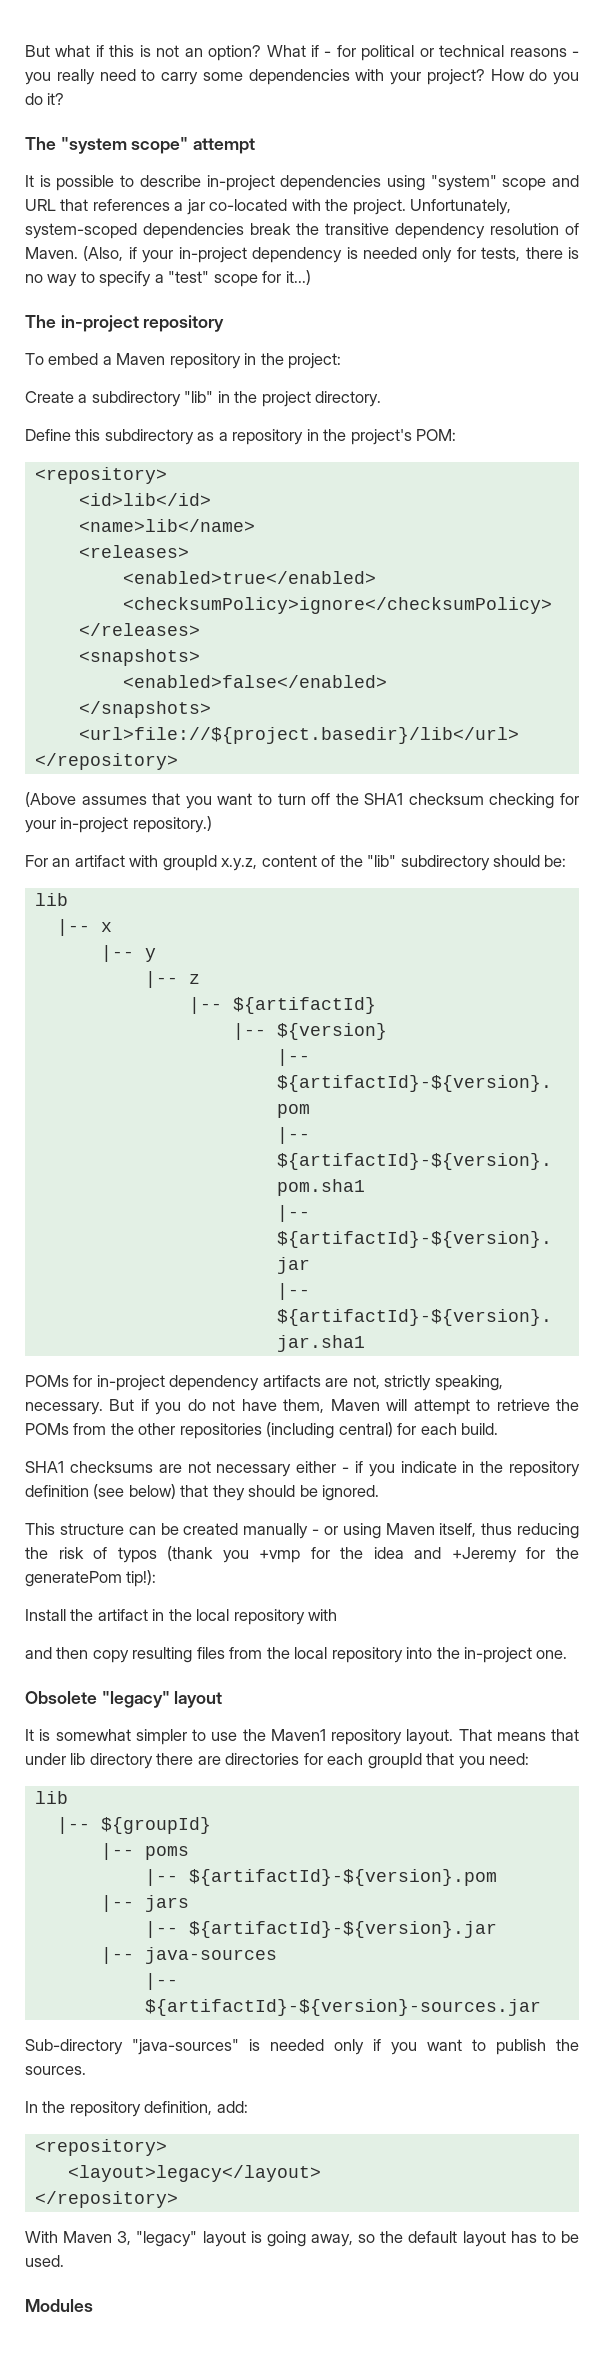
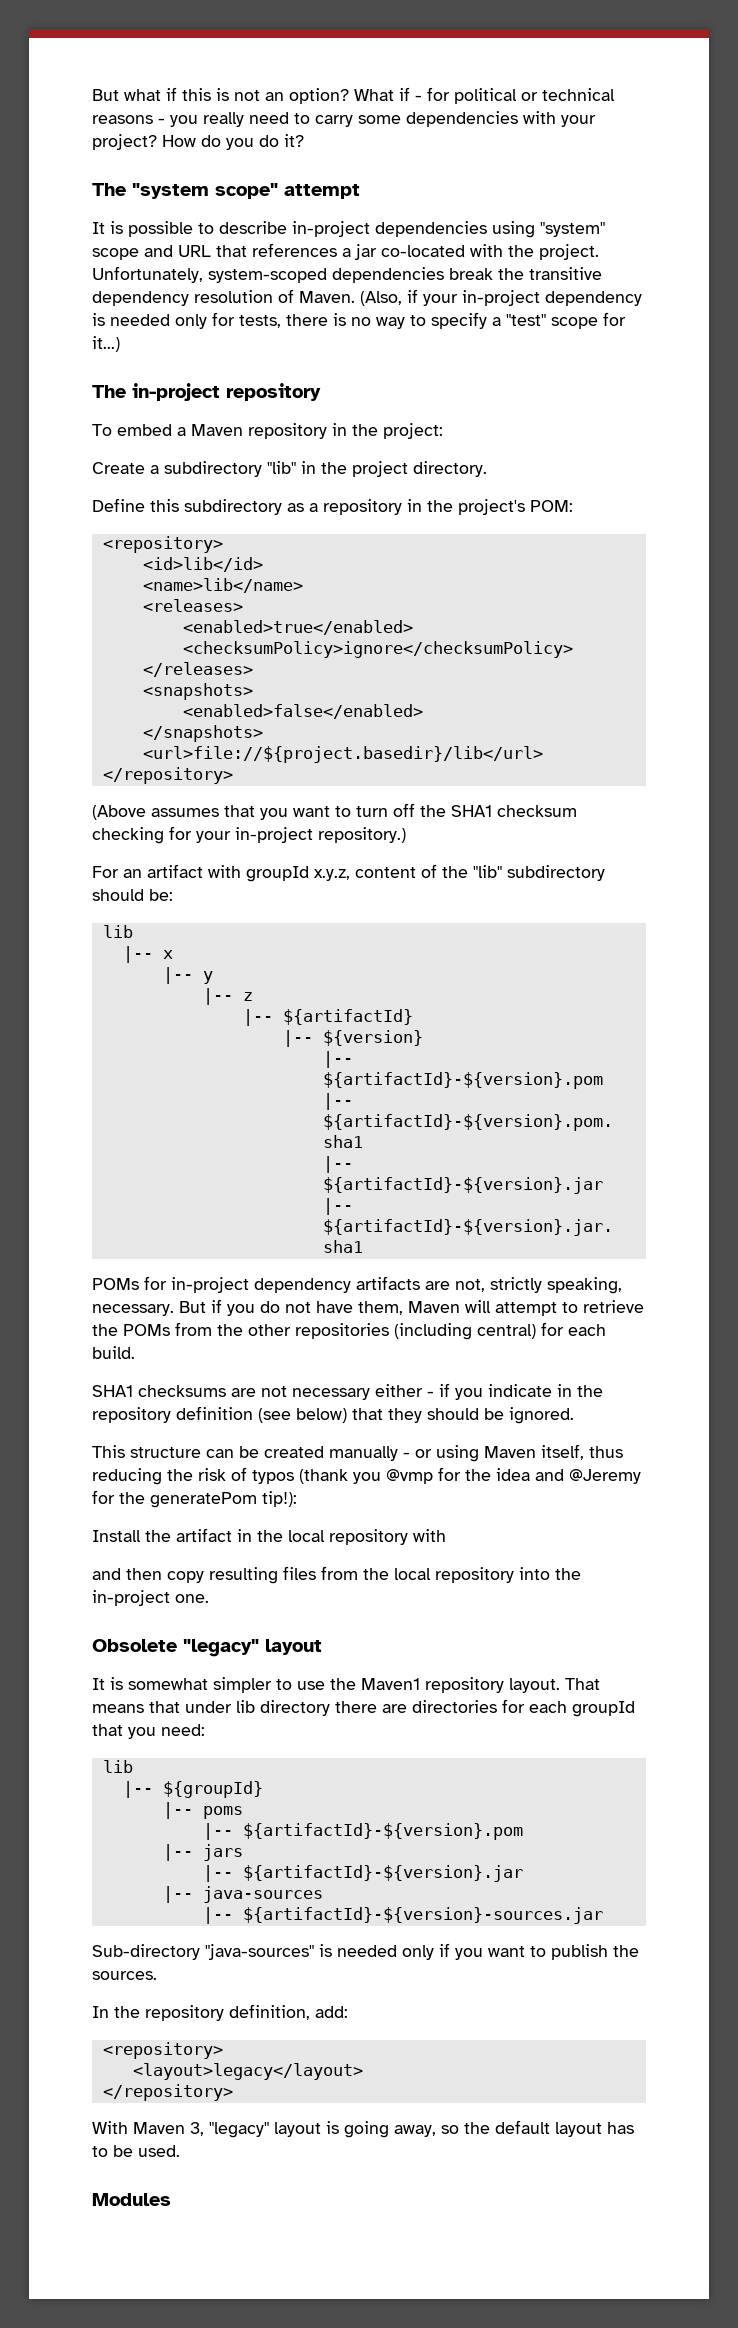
[259,1550,301,1563] +vmp -> [386,1469,433,1484] @vmp
[451,1547,517,1563] +Jeremy -> [569,1469,641,1484] @Jeremy

